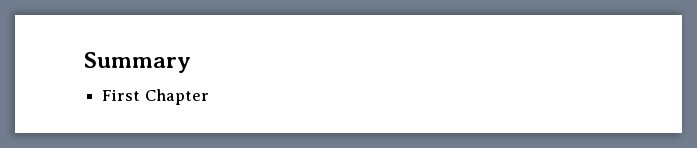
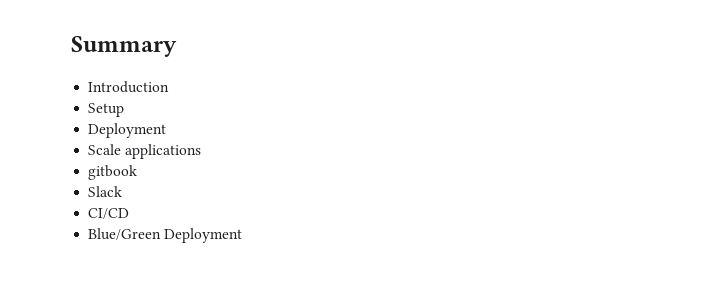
[102,89,209,105] First Chapter -> [88,81,170,93] [88,103,125,117] [88,123,167,138] [88,144,202,159] [88,165,138,180] [88,186,123,197] [88,208,130,219] [88,228,243,243] Introduction // Setup // Deployment // Scale applications // gitbook // Slack // CI/CD // Blue/Green Deployment

